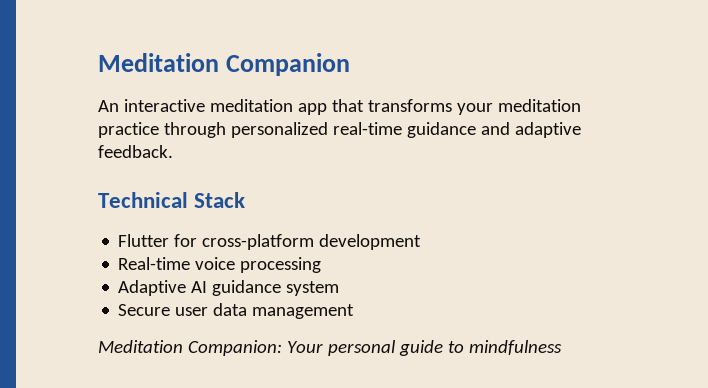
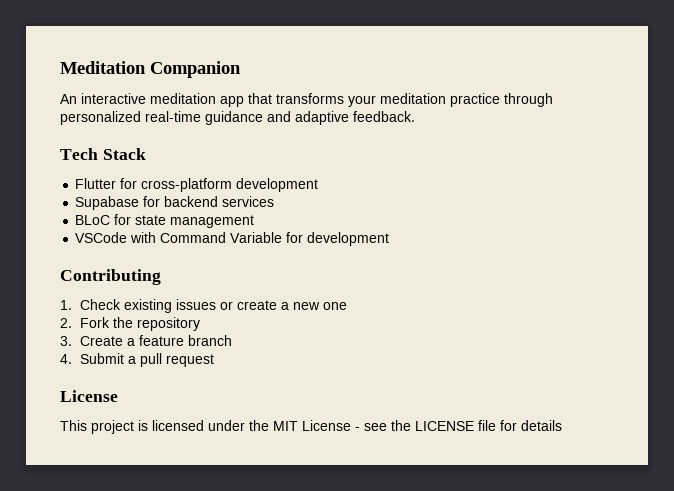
[98,192,188,208] Technical -> [60,148,98,160] Tech
[118,257,322,273] [118,280,340,296] [118,303,355,319] [98,340,562,356] Real-time voice processing // Adaptive AI guidance system // Secure user data management // Meditation Companion: Your personal guide to mindfulness -> [75,196,275,210] [75,214,255,228] [75,232,390,246] [60,269,161,285] [60,299,347,313] [60,317,200,331] [60,335,232,346] [60,353,214,367] [60,390,118,402] [60,420,562,434] Supabase for backend services // BLoC for state management // VSCode with Command Variable for development // Contributing // 1. Check existing issues or create a new one // 2. Fork the repository // 3. Create a feature branch // 4. Submit a pull request // License // This project is licensed under the MIT License - see the LICENSE file for details

